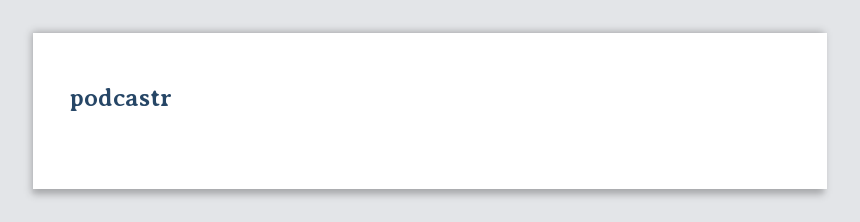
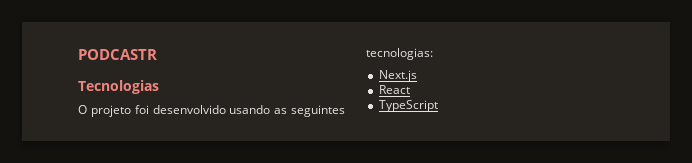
[70,88,172,111] podcastr -> [78,49,157,60] [78,80,159,94] [78,105,345,117] [366,48,433,60] [378,70,417,82] [378,85,410,94] [378,100,438,112] PODCASTR // Tecnologias // O projeto foi desenvolvido usando as seguintes tecnologias: // Next.js // React // TypeScript

